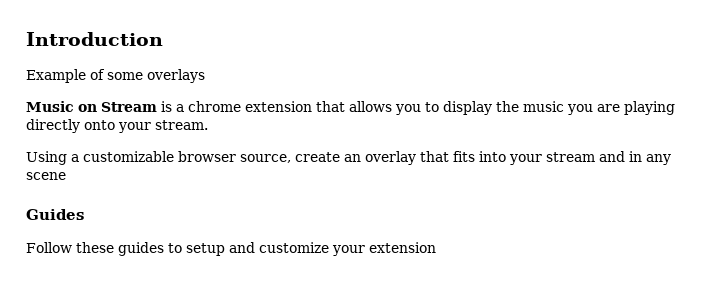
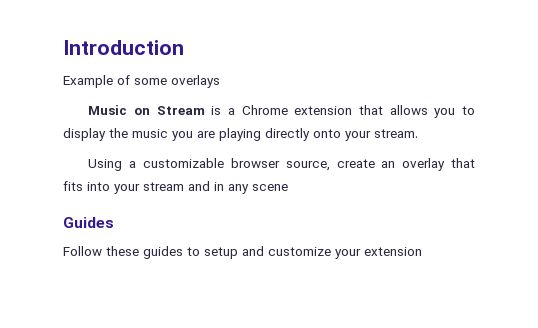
[188,101,241,112] chrome -> [241,105,288,115] Chrome

